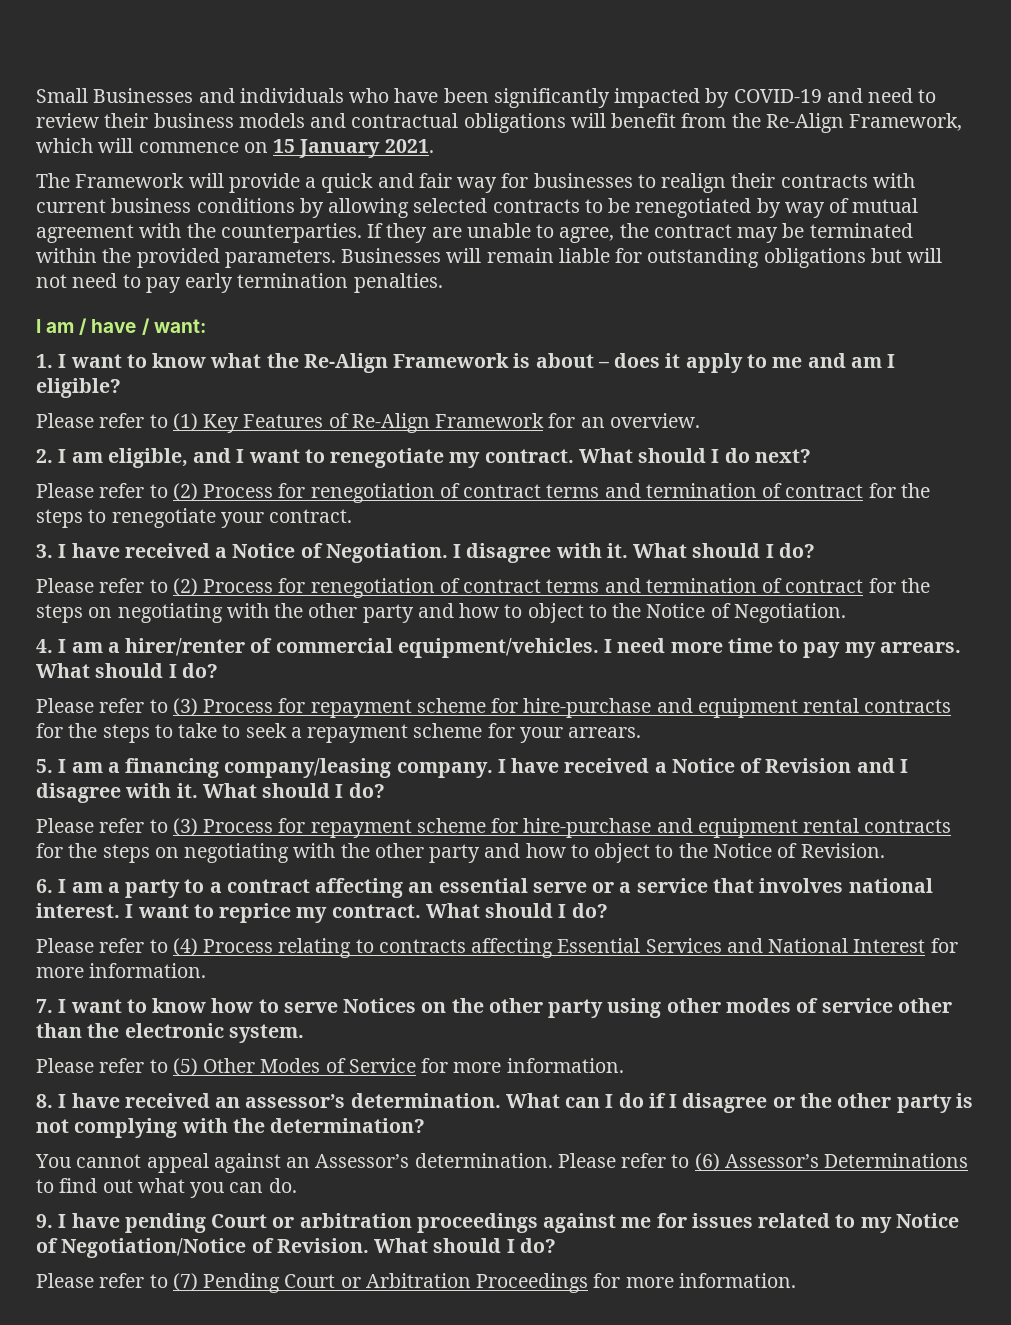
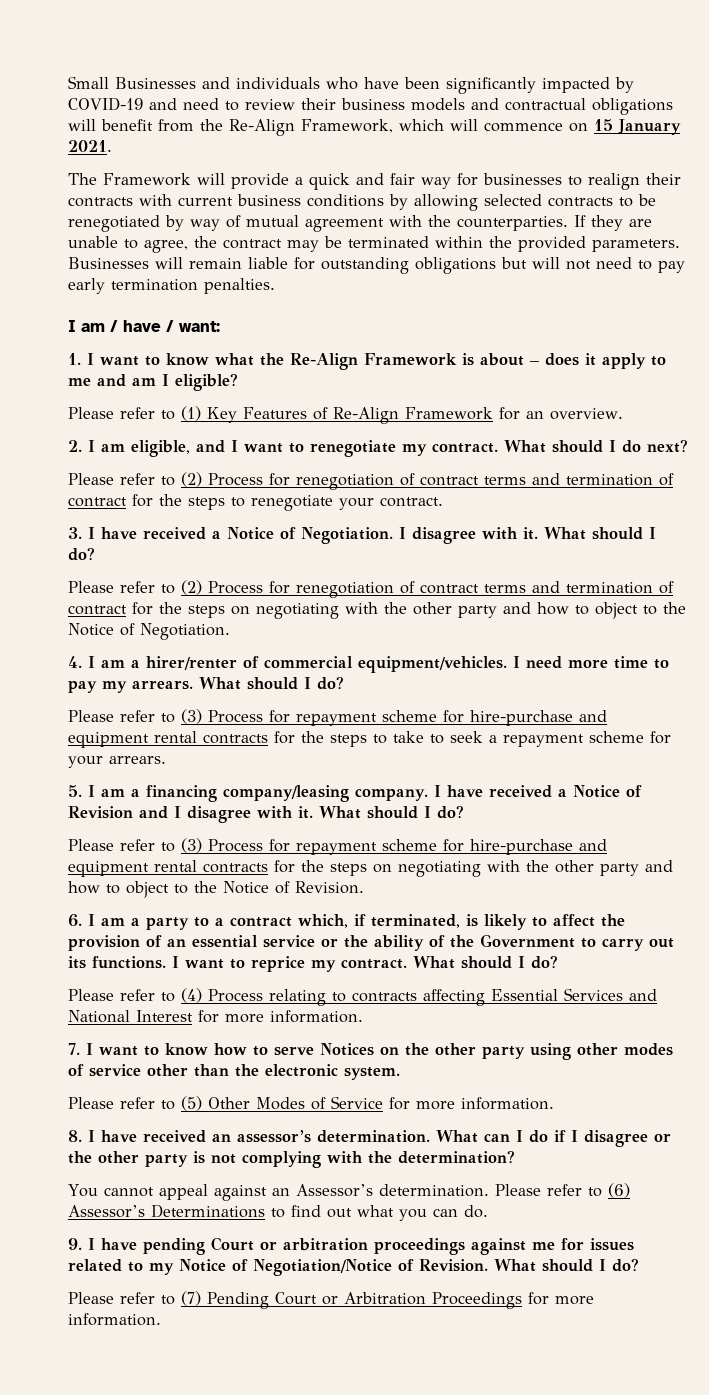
[315,878,933,898] [36,903,120,918] affecting an essential serve or a service that involves national interest. -> [298,914,625,930] [68,934,674,951] [68,956,166,969] which, if terminated, is likely to affect the provision of an essential service or the ability of the Government to carry out its functions.

